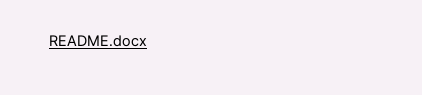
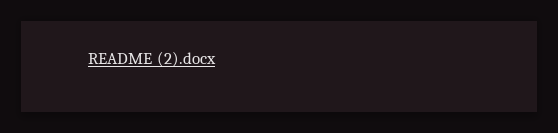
[49,35,147,47] README.docx -> [88,51,216,67] README (2).docx

